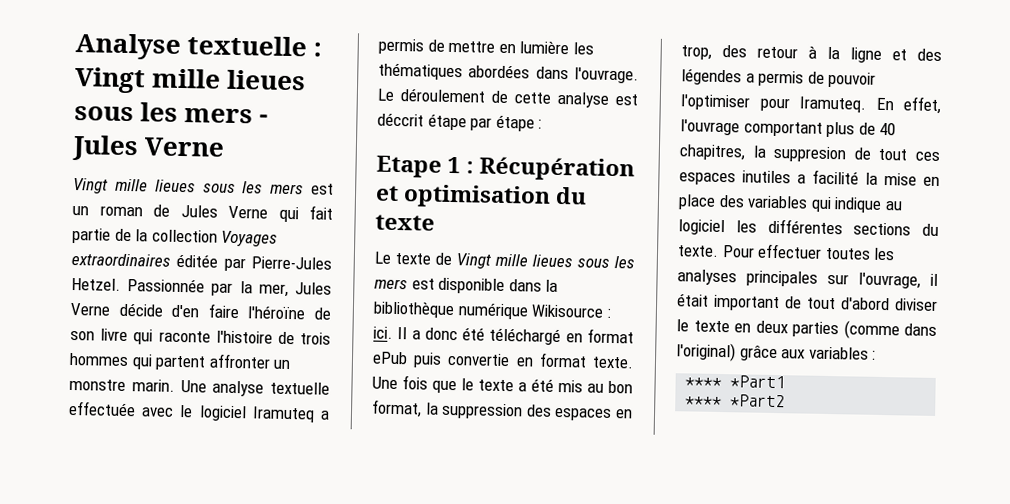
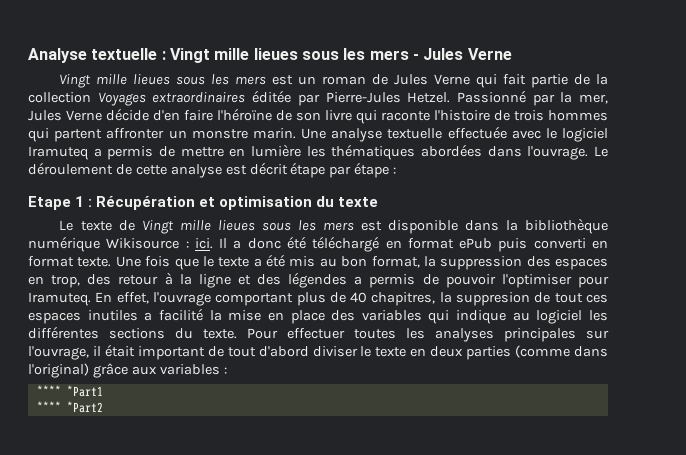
[127,278,206,293] Passionnée -> [456,90,526,103] Passionné
[377,112,424,127] déccrit -> [249,162,288,175] décrit
[447,352,511,367] convertie -> [533,238,586,249] converti

